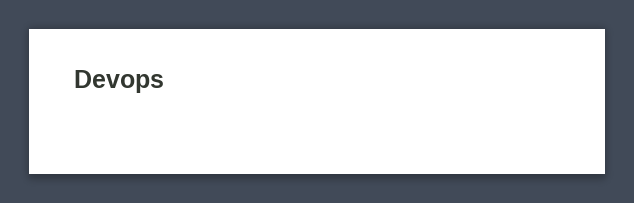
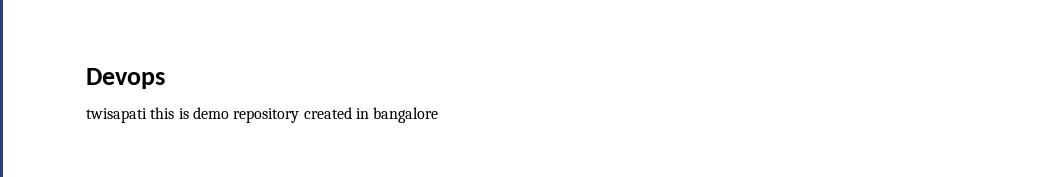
(164, 81) none -> [86,107,439,123] // twisapati this is demo repository created in bangalore

